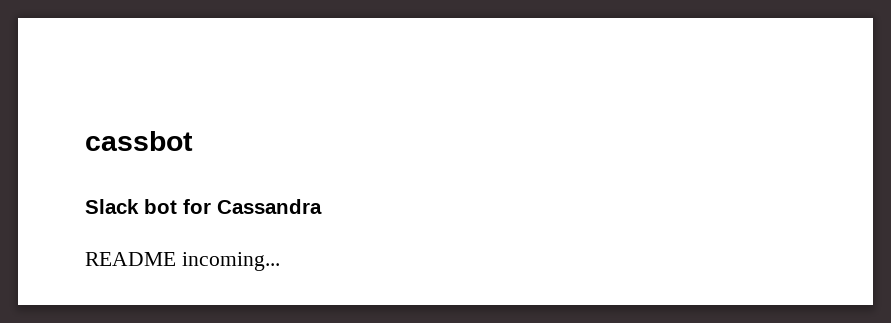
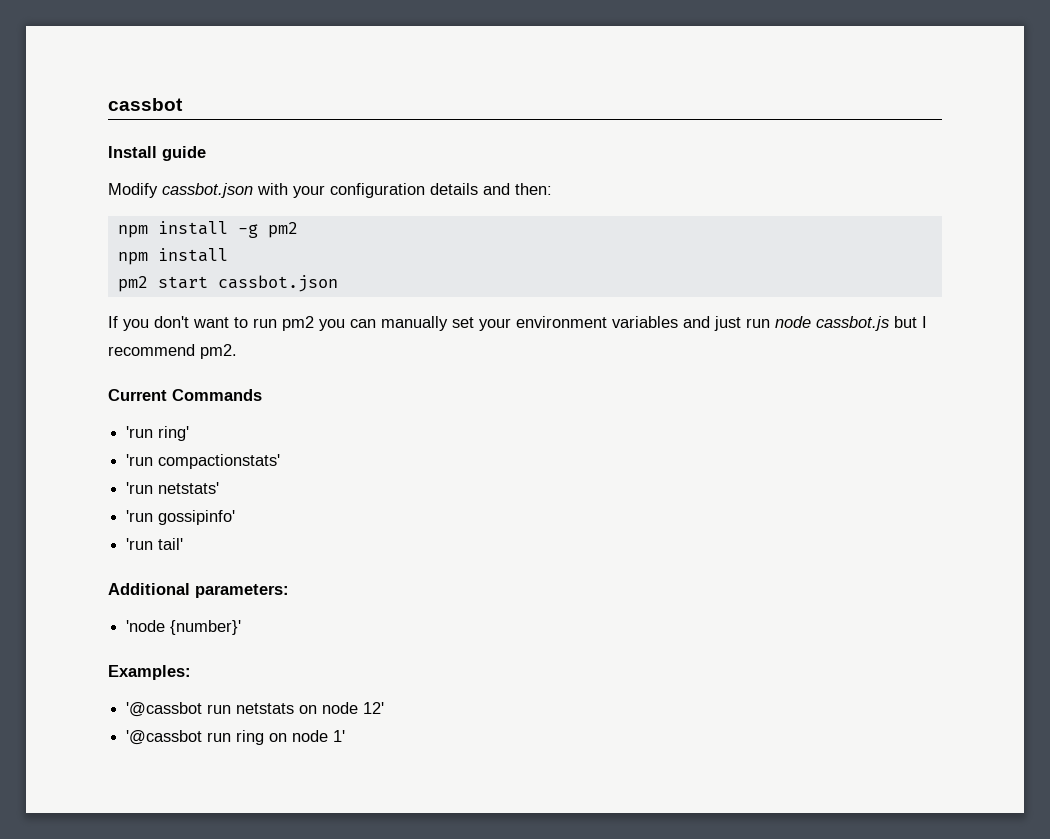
[85,199,322,214] [85,252,280,271] Slack bot for Cassandra // README incoming... -> [108,146,206,161] [108,183,552,198] [117,221,298,238] [117,248,228,265] [117,275,338,292] [108,316,927,331] [108,344,237,359] [108,389,262,401] [126,426,190,441] [126,454,281,469] [126,482,220,494] [126,510,236,525] [126,538,184,550] [108,583,289,598] [126,620,242,635] [108,665,191,680] [126,702,385,717] [126,730,346,745] Install guide // Modify cassbot.json with your configuration details and then: // npm install -g pm2 // npm install // pm2 start cassbot.json // If you don't want to run pm2 you can manually set your environment variables and just run node cassbot.js but I recommend pm2. // Current Commands // 'run ring' // 'run compactionstats' // 'run netstats' // 'run gossipinfo' // 'run tail' // Additional parameters: // 'node {number}' // Examples: // '@cassbot run netstats on node 12' // '@cassbot run ring on node 1'

